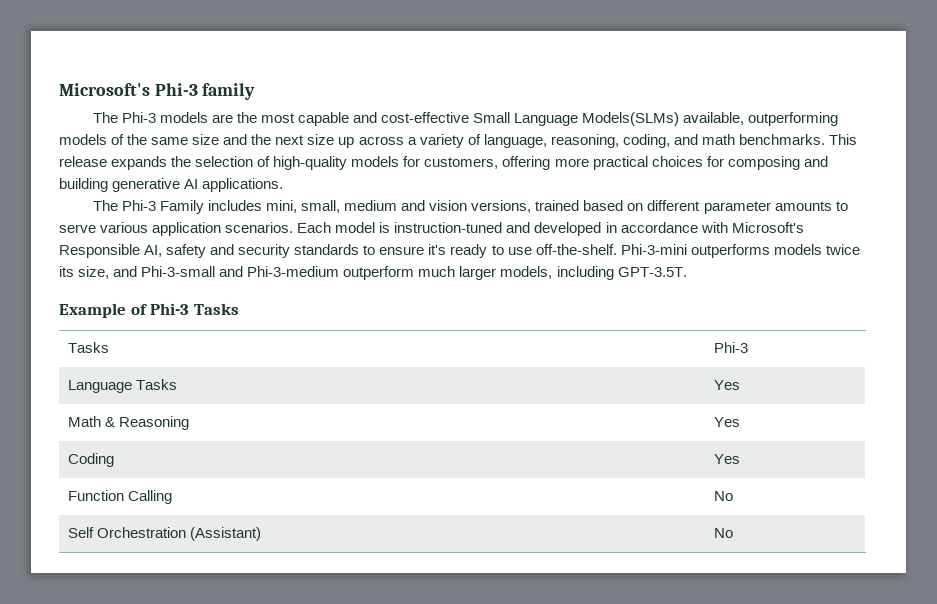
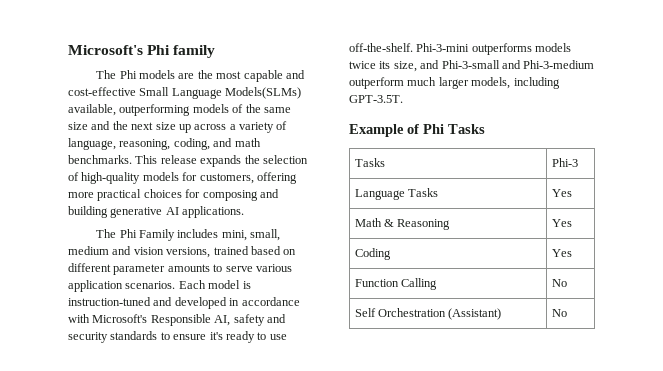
[59,83,198,96] Microsoft's Phi-3 -> [68,45,171,55] Microsoft's Phi
[121,112,156,123] Phi-3 -> [119,70,137,79] Phi
[121,200,156,211] Phi-3 -> [119,229,137,238] Phi
[150,303,190,315] Phi-3 -> [423,124,444,134] Phi

